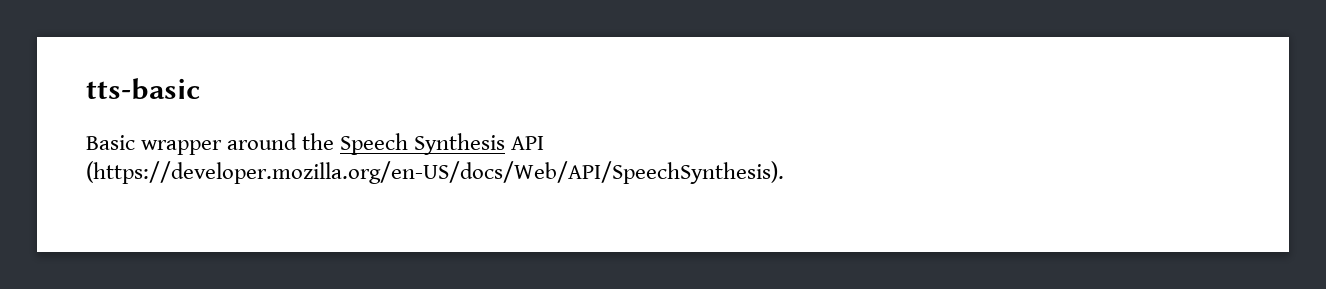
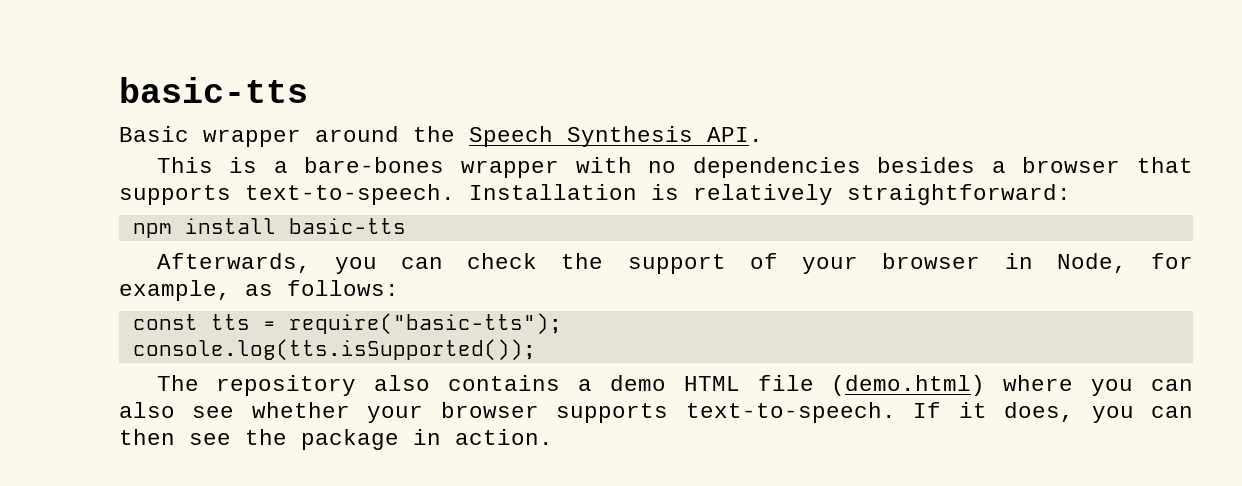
[86,78,200,100] tts-basic -> [119,77,308,103] basic-tts
[511,136,545,150] [86,161,784,184] API (https://developer.mozilla.org/en-US/docs/Web/API/SpeechSynthesis). -> [707,127,763,142] [156,157,1193,178] [119,184,1071,205] [132,218,406,238] [156,253,1193,274] [119,280,399,301] [132,313,562,335] [132,339,536,361] [156,375,1193,396] [119,402,1194,423] [119,429,553,450] API. // This is a bare-bones wrapper with no dependencies besides a browser that supports text-to-speech. Installation is relatively straightforward: // npm install basic-tts // Afterwards, you can check the support of your browser in Node, for example, as follows: // const tts = require("basic-tts"); // console.log(tts.isSupported()); // The repository also contains a demo HTML file (demo.html) where you can also see whether your browser supports text-to-speech. If it does, you can then see the package in action.

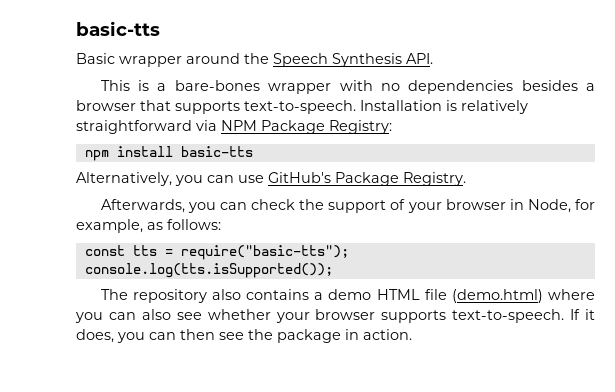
[847,184,1071,205] [132,218,406,238] straightforward: // npm install basic-tts -> [76,120,392,134] [84,146,253,161] [76,172,466,186] straightforward via NPM Package Registry: // npm install basic-tts // Alternatively, you can use GitHub's Package Registry.

